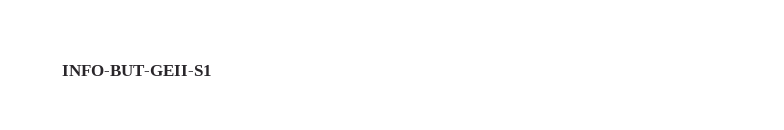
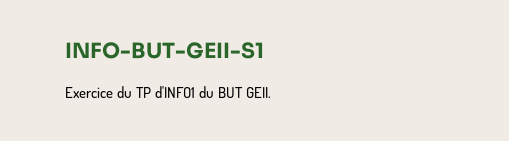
(212, 70) none -> [65,86,272,98] // Exercice du TP d'INFO1 du BUT GEII.

